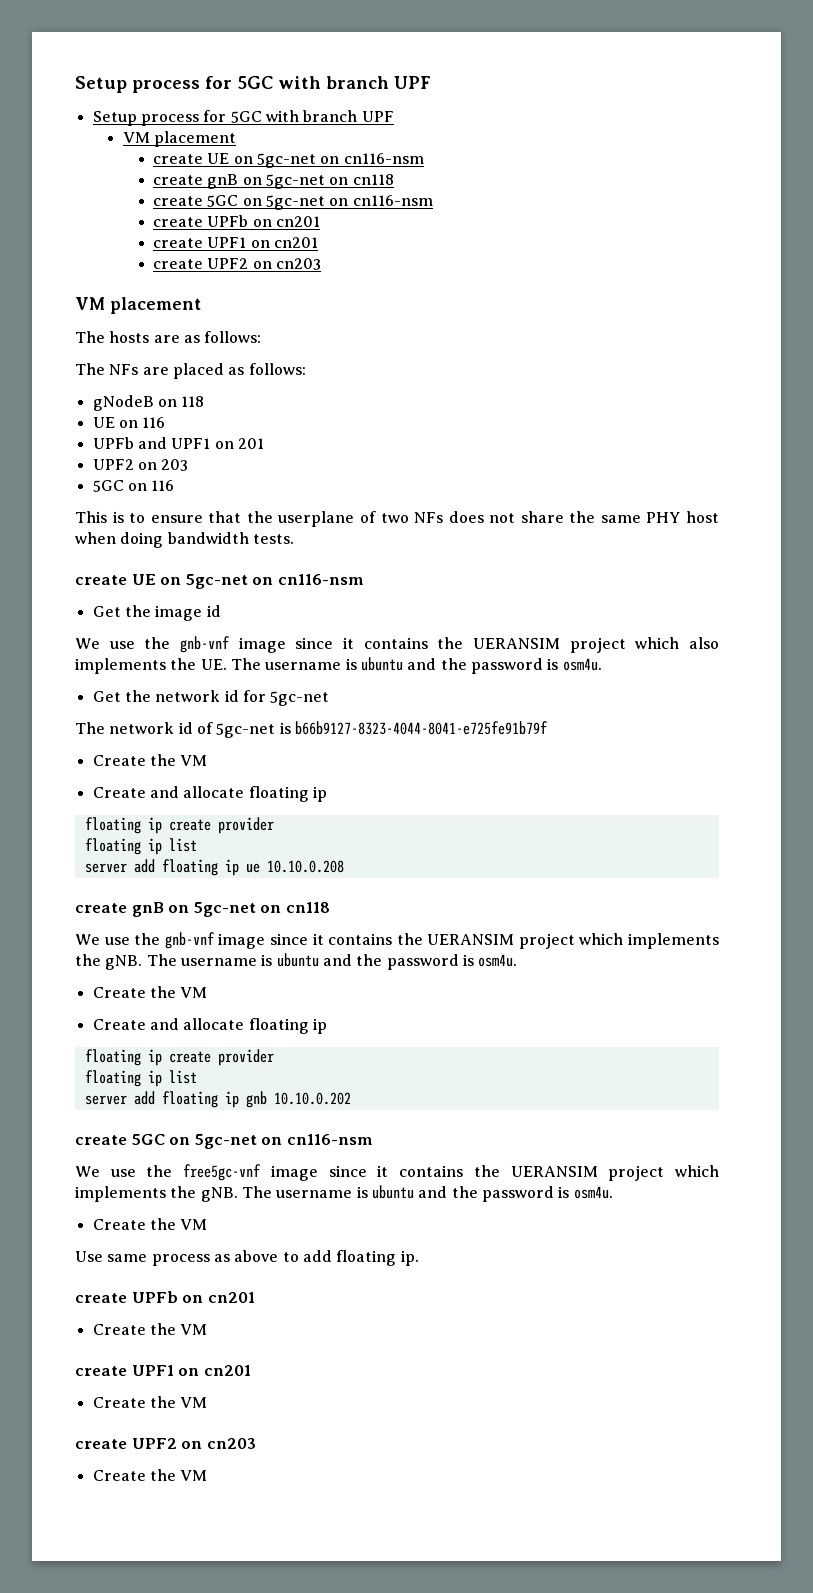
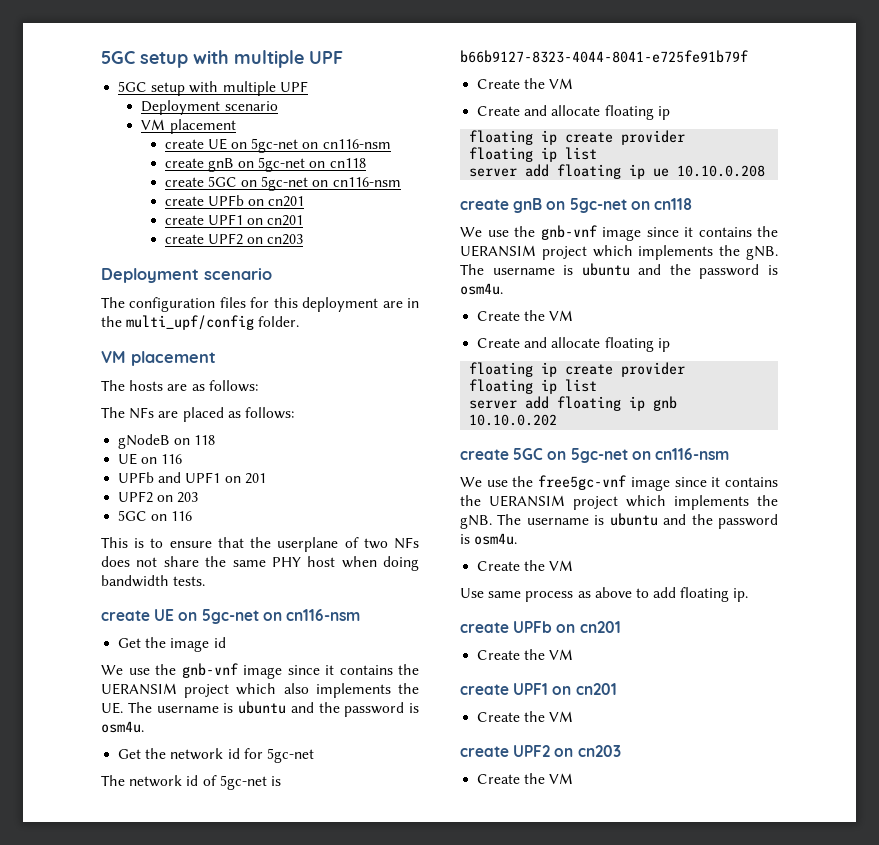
[75,76,431,93] [92,110,394,126] Setup process for 5GC with branch UPF // Setup process for 5GC with branch UPF -> [101,50,343,68] [118,81,308,96] [141,100,278,115] 5GC setup with multiple UPF // 5GC setup with multiple UPF // Deployment scenario
(321, 264) none -> [101,268,272,283] [101,297,419,312] [101,315,300,330] // Deployment scenario // The configuration files for this deployment are in the multi_upf/config folder.

